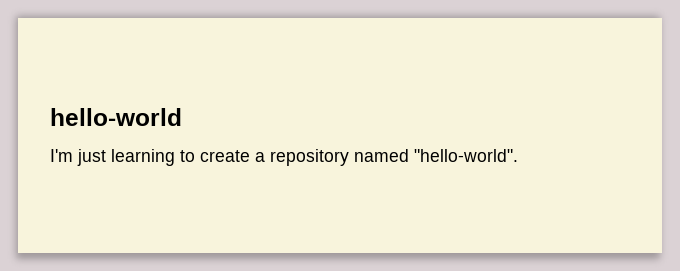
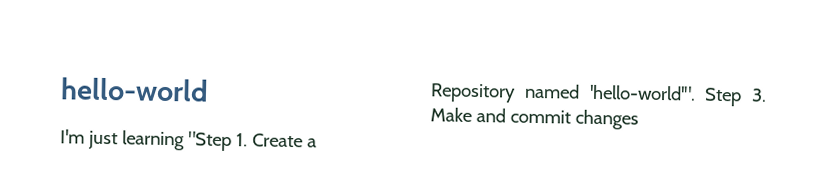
[180,149,518,166] to create a repository named "hello-world". -> [187,131,317,152] [430,83,767,107] [430,107,639,130] "Step 1. Create a Repository named 'hello-world'". Step 3. Make and commit changes

